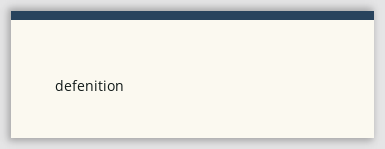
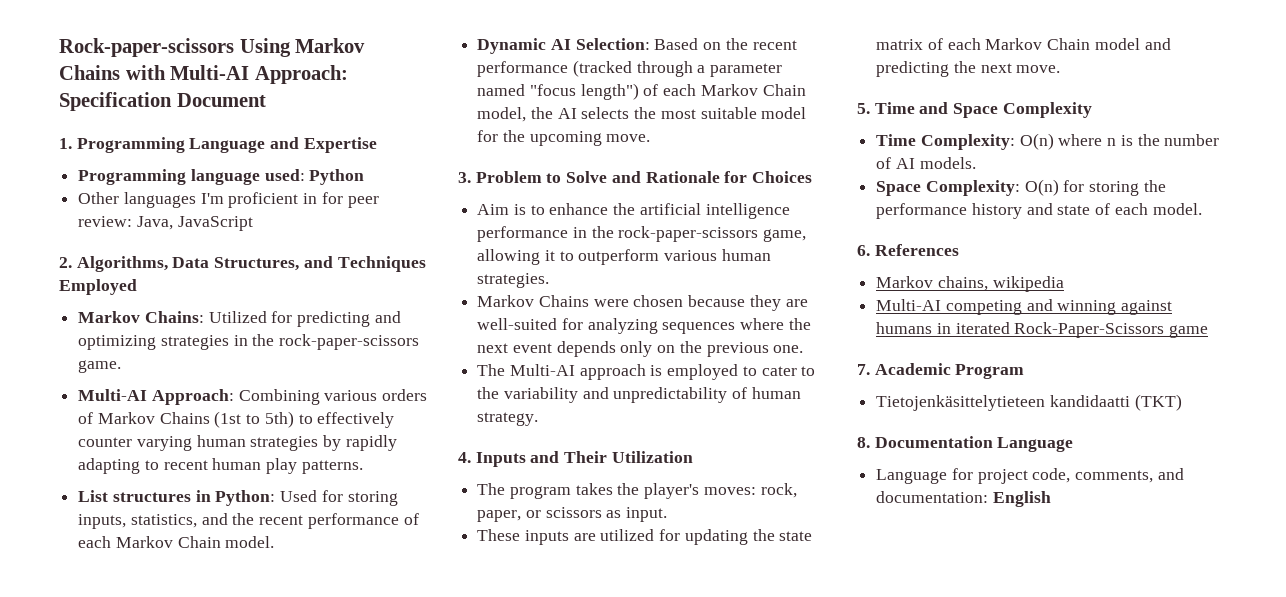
[55,80,124,91] defenition -> [59,38,366,57] [59,65,348,84] [59,92,266,111] [59,137,377,153] [78,169,365,185] [78,192,379,208] [78,216,253,231] [59,256,426,272] [59,279,137,295] [78,311,401,327] [78,334,420,350] [78,360,122,373] [78,389,428,405] [78,411,395,428] [78,435,397,451] [78,458,363,474] [78,490,398,506] [78,513,419,529] [78,536,275,548] [477,38,797,54] [477,60,783,77] [477,83,806,100] [477,107,807,122] [477,130,651,146] [458,171,813,183] [477,203,790,219] [477,226,807,242] [477,249,771,265] [477,273,550,288] [477,295,808,311] [477,318,811,334] [477,341,804,357] [477,364,816,380] [477,387,801,403] [477,412,539,426] [458,451,693,467] [477,483,797,499] [477,507,668,522] [477,529,813,545] [876,38,1171,50] [876,61,1061,77] [857,102,1092,118] [876,133,1220,150] [876,157,976,169] [876,179,1166,196] [876,203,1202,219] [857,244,959,256] [876,276,1064,292] [876,299,1173,315] [876,322,1209,338] [857,363,1025,379] [876,394,1182,411] [857,436,1074,452] [876,468,1184,484] [876,491,1051,507] Rock-paper-scissors Using Markov Chains with Multi-AI Approach: Specification Document // 1. Programming Language and Expertise // Programming language used: Python // Other languages I'm proficient in for peer review: Java, JavaScript // 2. Algorithms, Data Structures, and Techniques Employed // Markov Chains: Utilized for predicting and optimizing strategies in the rock-paper-scissors game. // Multi-AI Approach: Combining various orders of Markov Chains (1st to 5th) to effectively counter varying human strategies by rapidly adapting to recent human play patterns. // List structures in Python: Used for storing inputs, statistics, and the recent performance of each Markov Chain model. // Dynamic AI Selection: Based on the recent performance (tracked through a parameter named "focus length") of each Markov Chain model, the AI selects the most suitable model for the upcoming move. // 3. Problem to Solve and Rationale for Choices // Aim is to enhance the artificial intelligence performance in the rock-paper-scissors game, allowing it to outperform various human strategies. // Markov Chains were chosen because they are well-suited for analyzing sequences where the next event depends only on the previous one. // The Multi-AI approach is employed to cater to the variability and unpredictability of human strategy. // 4. Inputs and Their Utilization // The program takes the player's moves: rock, paper, or scissors as input. // These inputs are utilized for updating the state matrix of each Markov Chain model and predicting the next move. // 5. Time and Space Complexity // Time Complexity: O(n) where n is the number of AI models. // Space Complexity: O(n) for storing the performance history and state of each model. // 6. References // Markov chains, wikipedia // Multi‑AI competing and winning against humans in iterated Rock‑Paper‑Scissors game // 7. Academic Program // Tietojenkäsittelytieteen kandidaatti (TKT) // 8. Documentation Language // Language for project code, comments, and documentation: English

